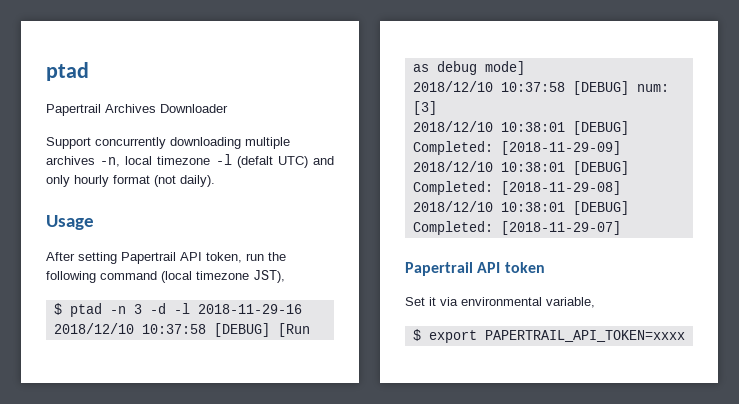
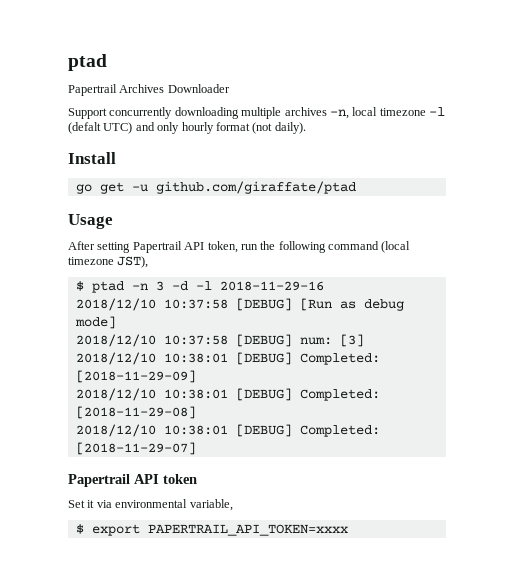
(215, 181) none -> [68,152,116,164] [75,181,356,194] // Install // go get -u github.com/giraffate/ptad

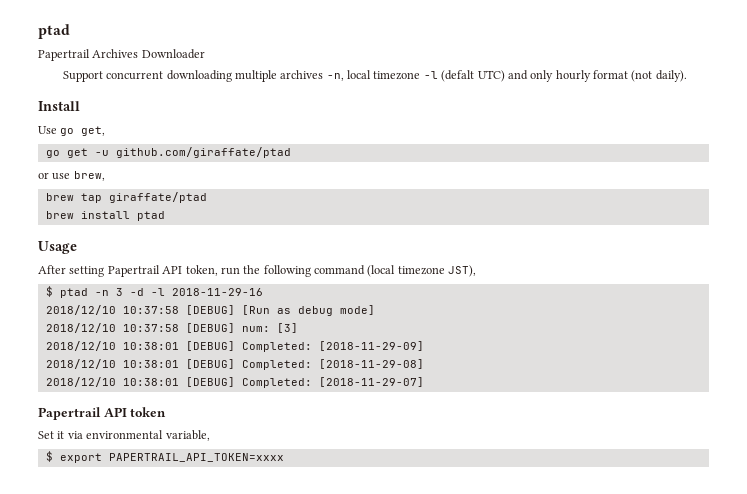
[109,107,173,119] concurrently -> [106,71,164,80] concurrent
(116, 158) none -> [38,126,106,136] // Use go get,
(356, 187) none -> [38,171,105,181] [45,192,207,203] [45,211,165,221] // or use brew, // brew tap giraffate/ptad // brew install ptad

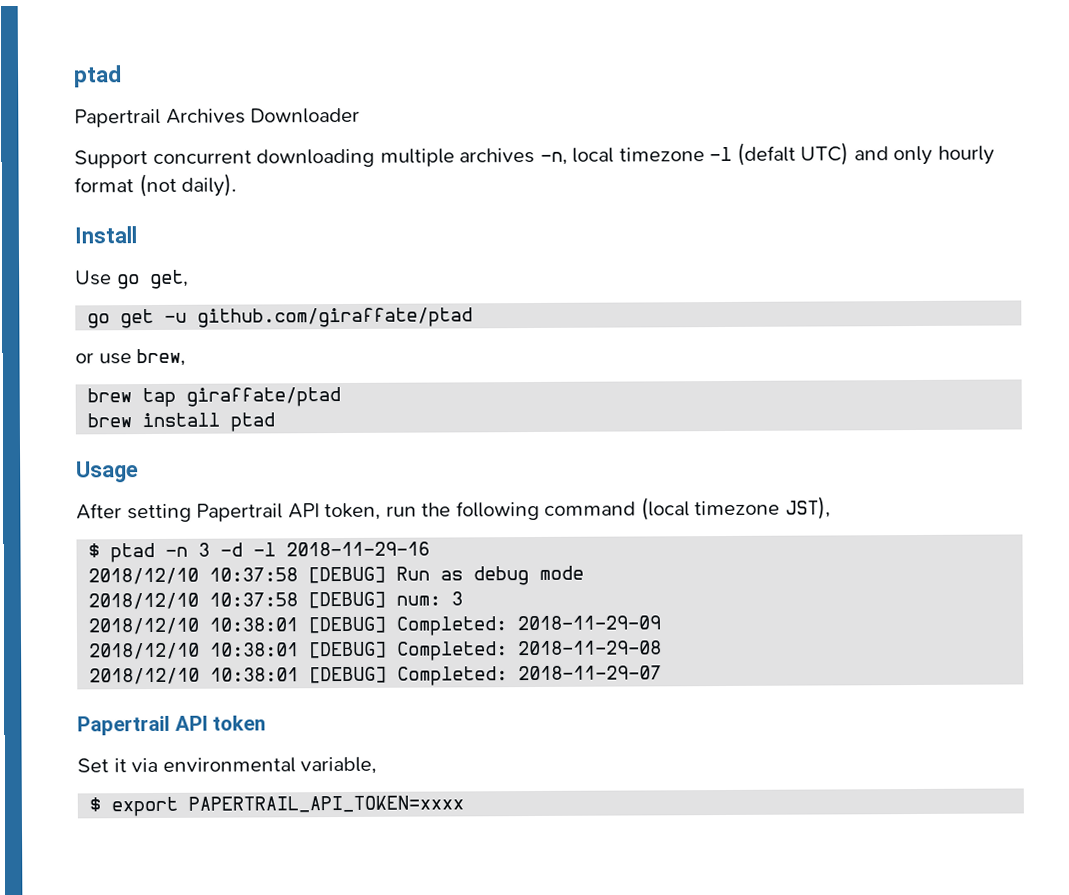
[241,305,270,315] [Run -> [396,566,431,581] Run
[339,305,375,315] mode] -> [539,565,585,580] mode
[276,323,298,333] [45,341,424,352] [45,359,424,370] [45,377,424,388] [3] // 2018/12/10 10:38:01 [DEBUG] Completed: [2018-11-29-09] // 2018/12/10 10:38:01 [DEBUG] Completed: [2018-11-29-08] // 2018/12/10 10:38:01 [DEBUG] Completed: [2018-11-29-07] -> [451,591,464,606] [88,615,662,636] [89,640,663,661] [89,665,663,686] 3 // 2018/12/10 10:38:01 [DEBUG] Completed: 2018-11-29-09 // 2018/12/10 10:38:01 [DEBUG] Completed: 2018-11-29-08 // 2018/12/10 10:38:01 [DEBUG] Completed: 2018-11-29-07

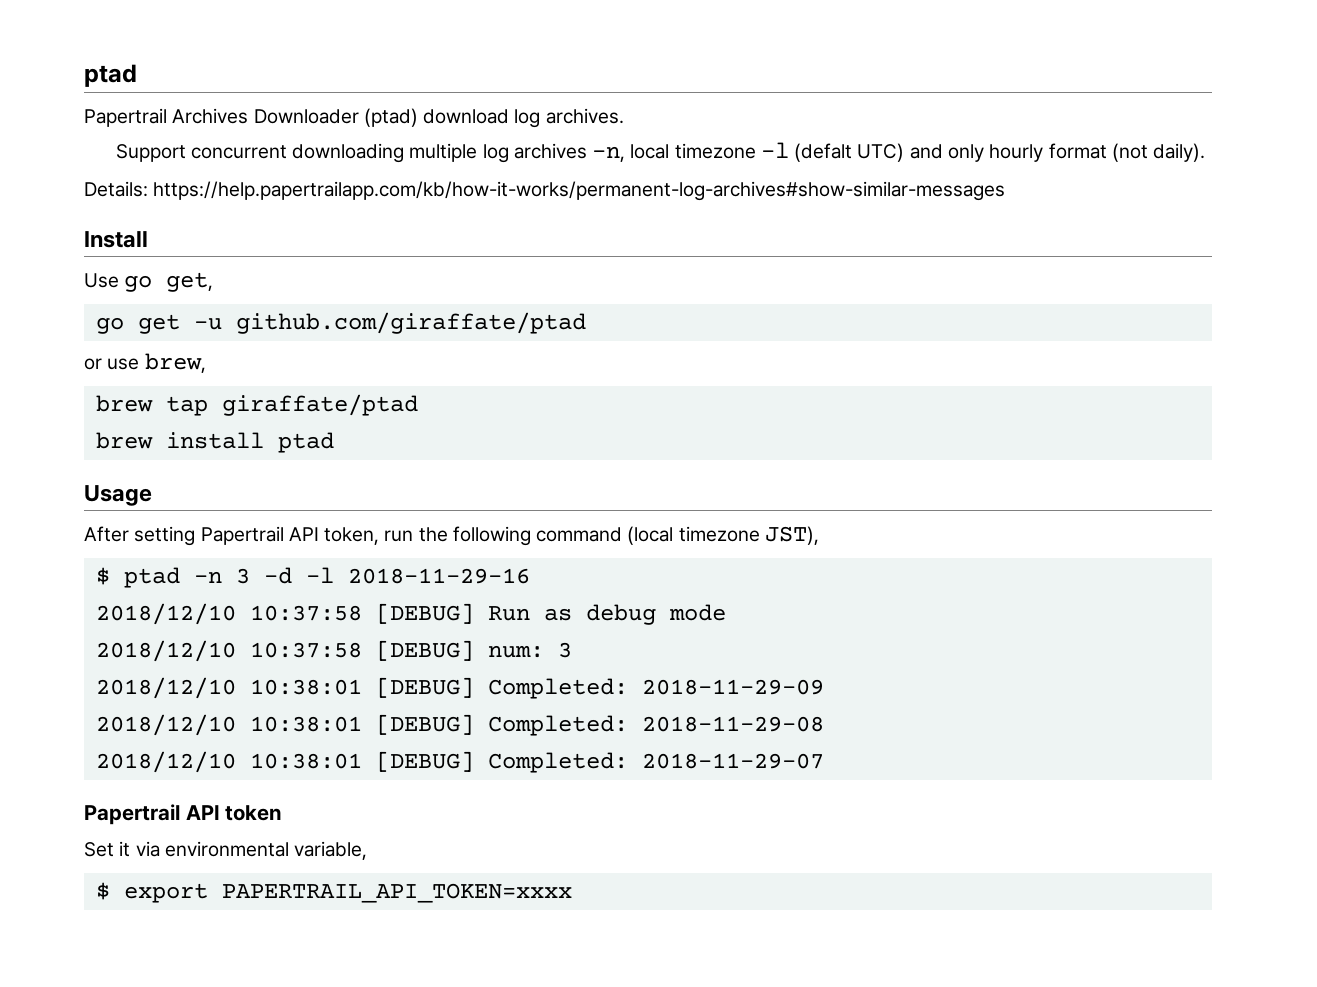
(361, 115) none -> [363,108,624,128] (ptad) download log archives.
(455, 157) none -> [482,144,509,163] log
(238, 185) none -> [84,181,1006,201] // Details: https://help.papertrailapp.com/kb/how-it-works/permanent-log-archives#show-similar-messages

